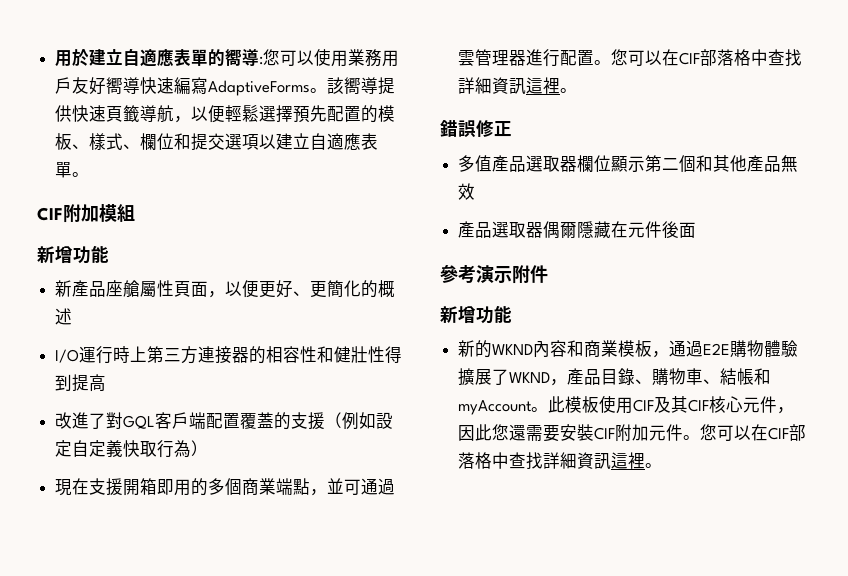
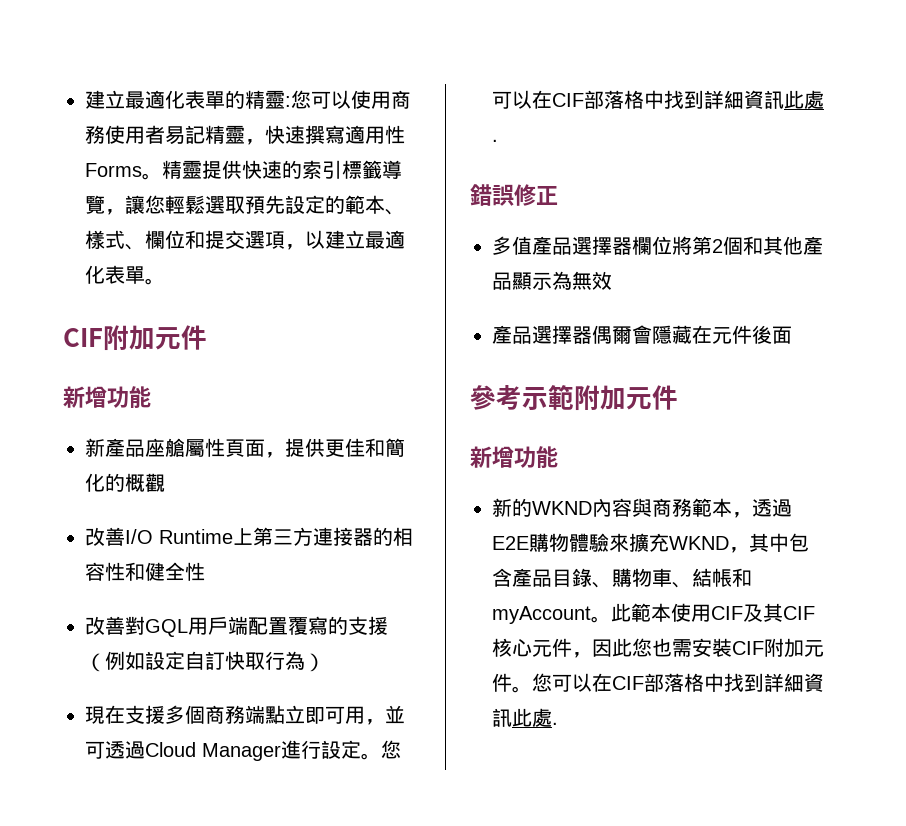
[55,48,400,67] [55,77,396,96] [55,104,396,123] [55,133,73,150] 用於建立自適應表單的嚮導:您可以使用業務用戶友好嚮導快速編寫AdaptiveForms。該嚮導提供快速頁籤導航，以便輕鬆選擇預先配置的模板 -> [85,90,411,109] [85,125,405,145] [85,160,402,180] [85,195,385,215] 建立最適化表單的精靈:您可以使用商務使用者易記精靈，快速撰寫適用性Forms。精靈提供快速的索引標籤導覽，讓您輕鬆選取預先設定的範本
[259,133,362,150] 以建立自適應 -> [285,230,405,250] [85,265,105,284] ，以建立最適化
[99,204,135,222] 模組 -> [155,325,207,350] 元件
[225,280,396,298] [55,308,73,325] [55,346,131,364] 以便更好、更簡化的概述 // I/O運行時 -> [285,438,405,457] [85,473,165,492] [85,527,233,546] 提供更佳和簡化的概觀 // 改善I/O Runtime
[351,346,403,363] [55,374,107,392] [55,412,173,429] 壯性得到提高 // 改進了對GQL客 -> [165,562,205,581] [85,616,208,637] 全性 // 改善對GQL用
[257,412,275,429] 蓋 -> [308,616,328,635] 寫
[89,440,124,457] 定義 -> [205,651,225,670] 訂
[123,478,396,496] [458,49,803,67] [458,77,578,95] 開箱即用的多個商業端點，並可通過雲管理器進行配置。您可以在CIF部落格中查找詳細資訊這裡。 -> [165,705,405,725] [85,740,401,761] [492,90,824,109] [492,139,498,142] 多個商務端點立即可用，並可透過Cloud Manager進行設定。您可以在CIF部落格中找到詳細資訊此處.
[543,155,680,172] 取器欄位顯示第二 -> [592,236,723,255] 擇器欄位將第2
(782, 164) none -> [512,271,572,290] 顯示為
[509,221,578,239] 取器偶爾 -> [552,325,652,344] 擇器偶爾會
[476,265,530,284] 演示附 -> [522,385,652,411] 示範附加元
[567,340,799,358] [458,368,568,386] 和商業模板，通過E2E購物體驗擴展了WKND， -> [632,498,792,518] [492,533,809,553] [492,568,512,587] 與商務範本，透過E2E購物體驗來擴充WKND，其中包含
[565,396,600,413] 模板 -> [631,603,671,622] 範本
[509,424,561,442] 還需要 -> [652,638,692,657] 也需
[509,452,663,470] 查找詳細資訊這裡。 -> [724,673,824,692] [492,708,558,727] 找到詳細資訊此處.

